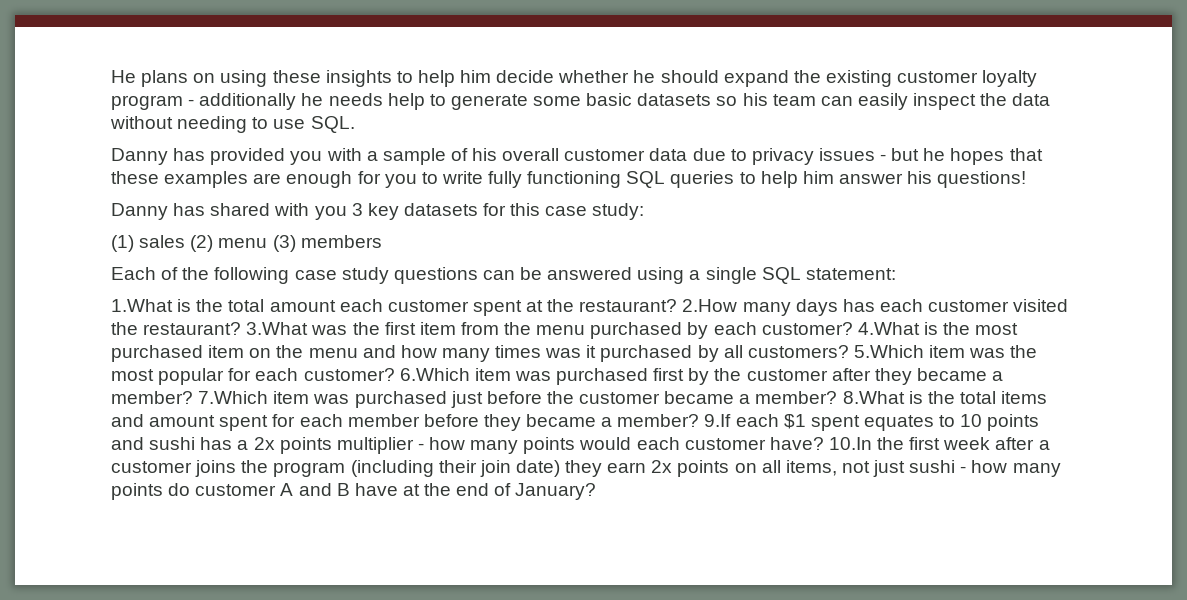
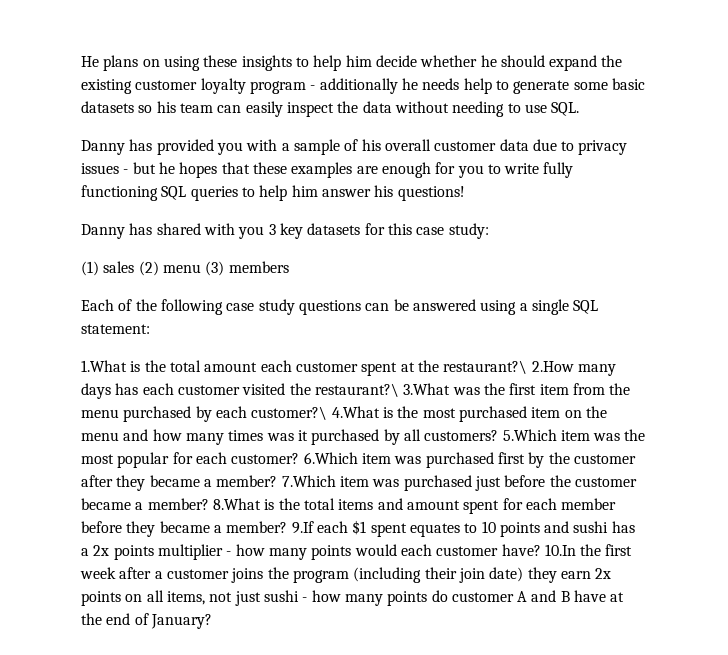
[579,299,678,312] restaurant? -> [443,360,528,374] restaurant?\
[143,322,242,335] restaurant? -> [314,383,399,397] restaurant?\
[761,322,853,335] customer? -> [251,406,328,420] customer?\

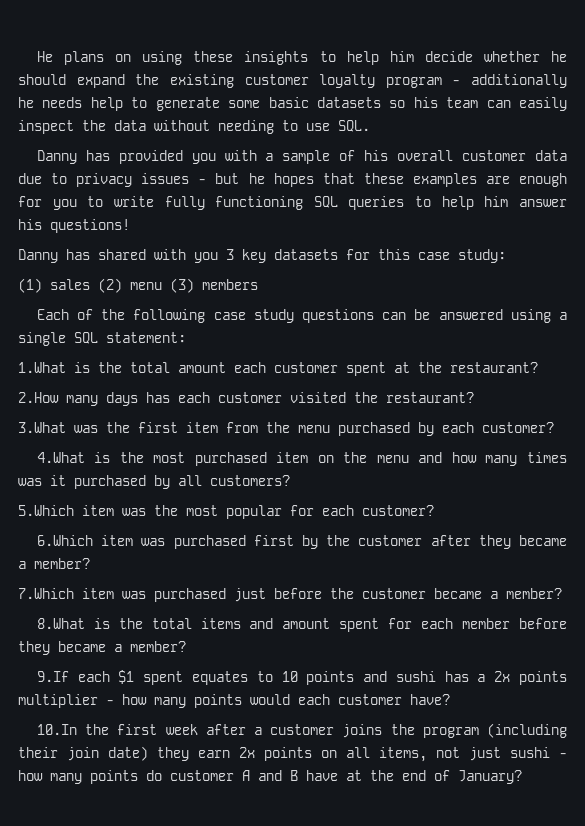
[443,360,528,374] restaurant?\ -> [450,362,538,373] restaurant? //
[314,383,399,397] restaurant?\ -> [386,392,474,403] restaurant? //
[251,406,328,420] customer?\ -> [482,422,554,433] customer? //
(499, 435) none -> (290, 480) //
(300, 458) none -> (434, 510) //
(278, 481) none -> (90, 563) //
(209, 504) none -> (562, 593) //
(288, 527) none -> (186, 646) //
(541, 550) none -> (450, 699) //

